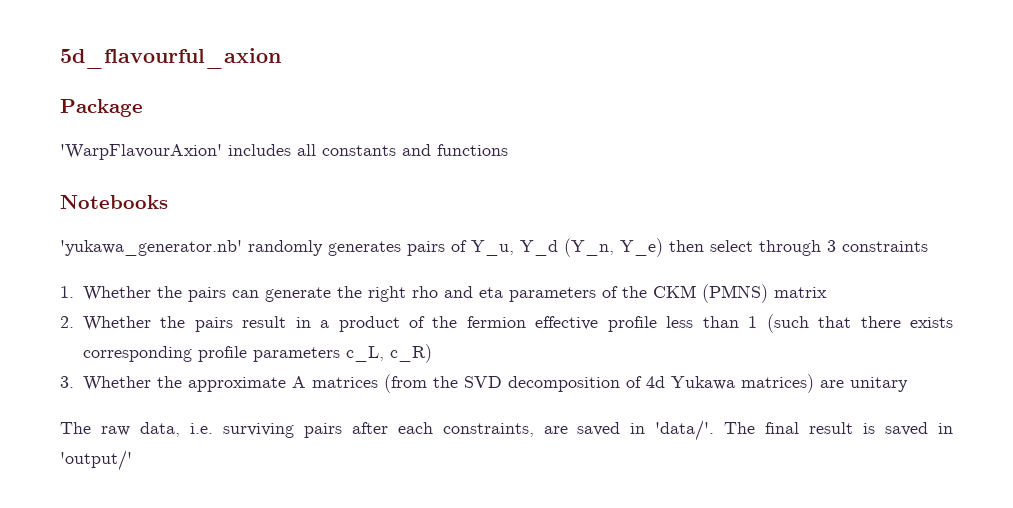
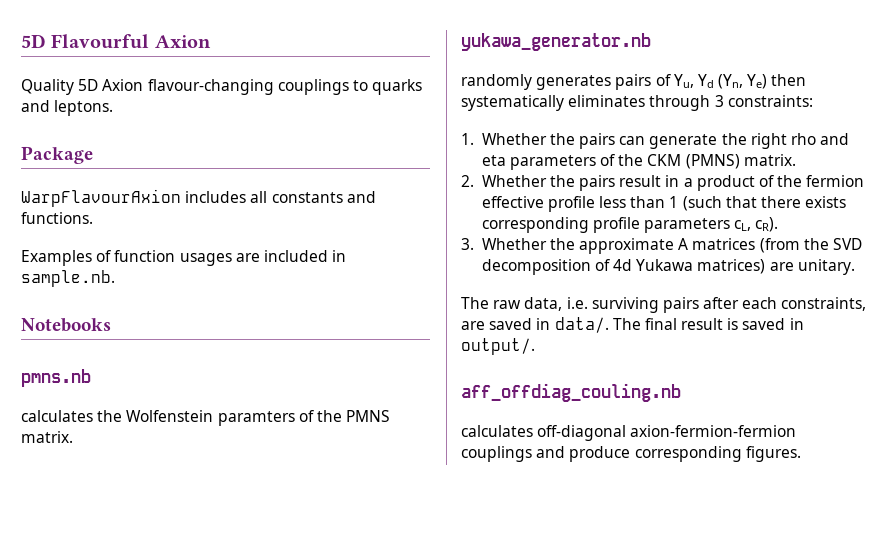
[60,48,281,69] 5d_flavourful_axion -> [21,34,211,49] [21,79,423,95] [21,100,114,116] 5D Flavourful Axion // Quality 5D Axion flavour-changing couplings to quarks and leptons.
[60,144,222,160] 'WarpFlavourAxion' -> [21,189,181,207] WarpFlavourAxion
[437,144,508,156] [60,195,168,209] [60,238,753,257] functions // Notebooks // 'yukawa_generator.nb' randomly generates pairs of Y_u, Y_d (Y_n, Y_e) then select -> [21,212,93,224] [21,250,347,266] [21,270,115,287] [21,318,111,332] [21,369,91,387] [21,410,391,426] [21,431,73,443] [461,33,651,51] [461,74,807,90] [461,95,646,111] functions. // Examples of function usages are included in sample.nb. // Notebooks // pmns.nb // calculates the Wolfenstein paramters of the PMNS matrix. // yukawa_generator.nb // randomly generates pairs of Yu, Yd (Yn, Ye) then systematically eliminates
[842,241,928,252] constraints -> [727,95,813,107] constraints:
[773,287,827,298] matrix -> [743,154,796,166] matrix.
[345,344,432,363] c_L, c_R) -> [734,217,779,232] cL, cR).
[849,377,908,392] unitary -> [797,259,855,275] unitary.
[655,420,715,441] 'data/'. -> [554,317,609,333] data/.
[60,450,132,471] 'output/' -> [461,338,535,355] [461,383,681,402] [461,425,797,441] [461,446,801,462] output/. // aff_offdiag_couling.nb // calculates off-diagonal axion-fermion-fermion couplings and produce corresponding figures.

